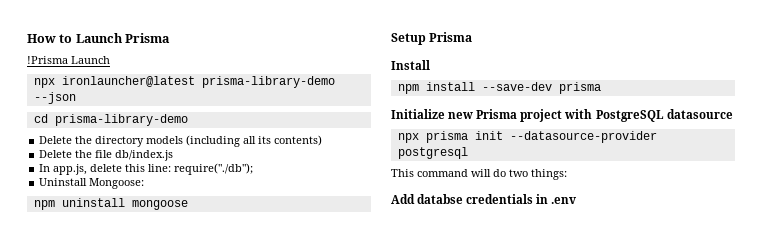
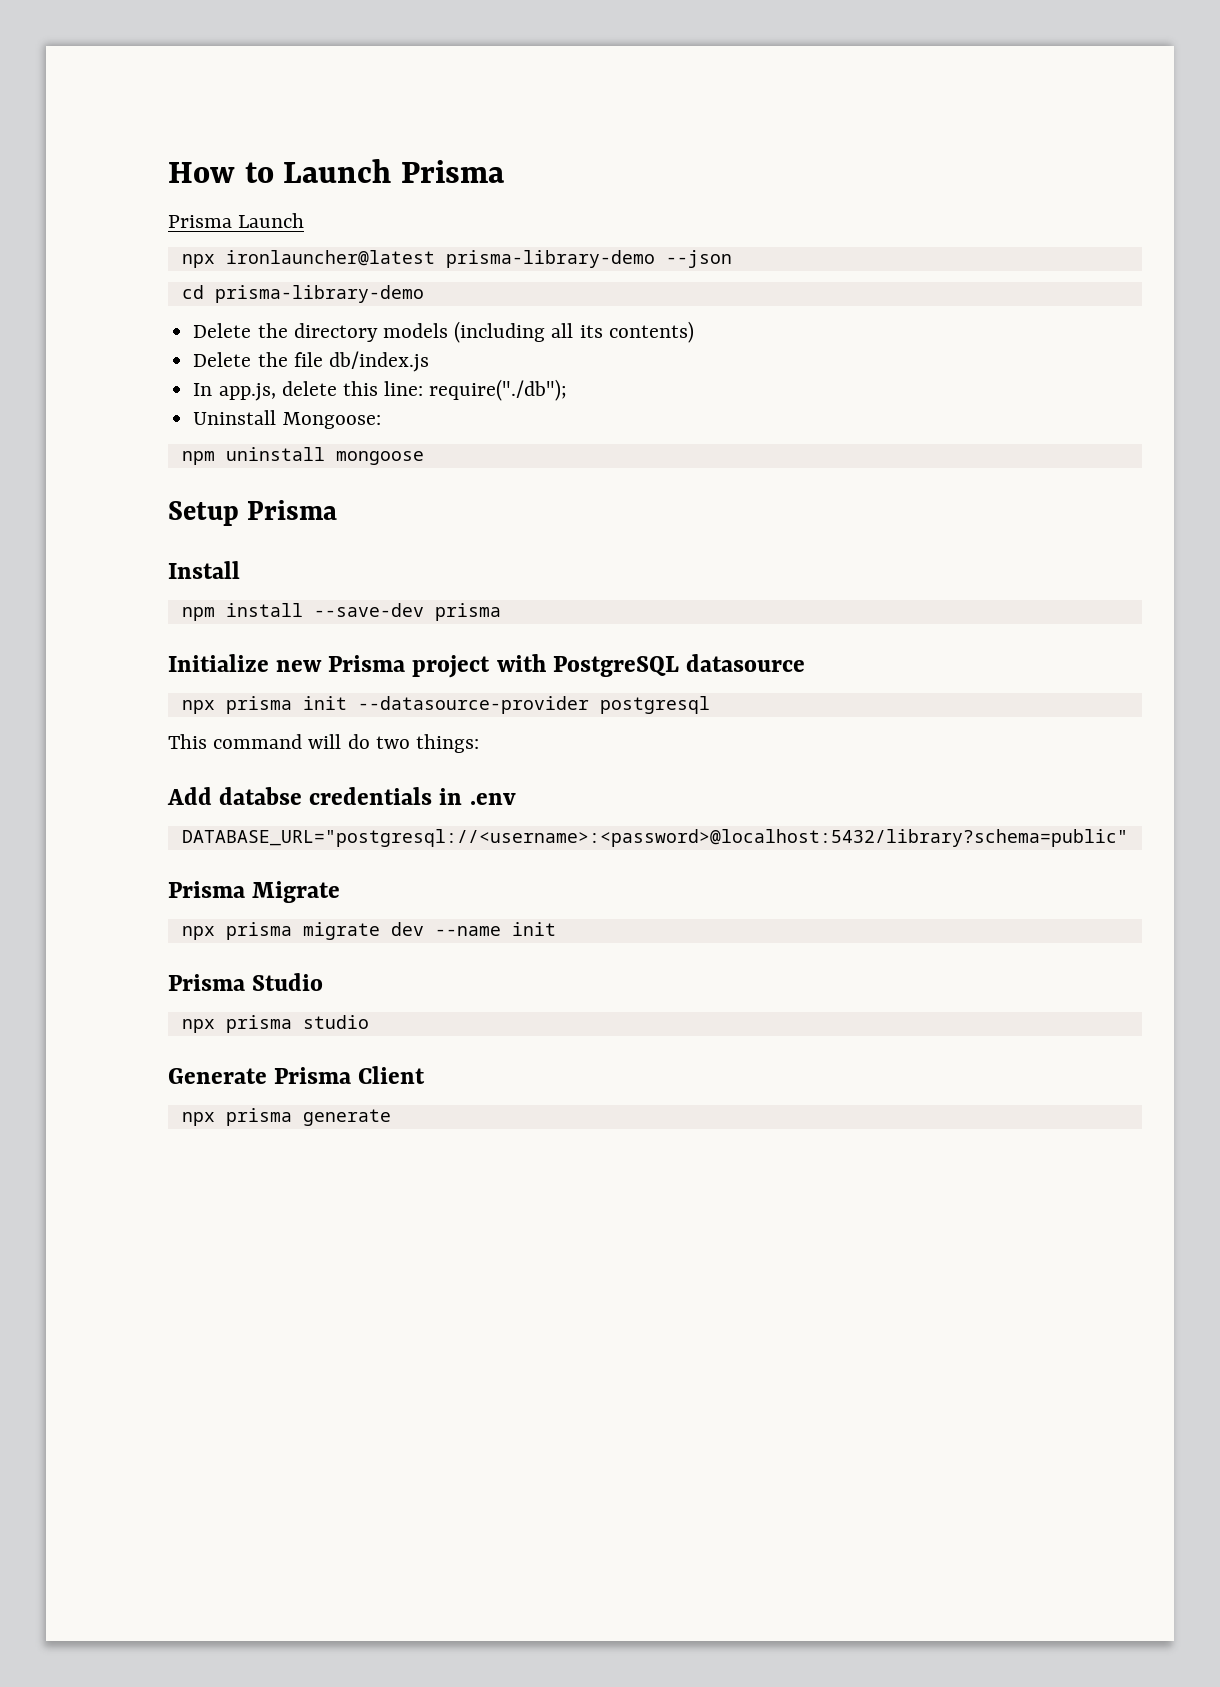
[27,56,68,64] !Prisma -> [168,215,232,228] Prisma
(577, 200) none -> [181,829,1128,847] [168,881,341,903] [181,922,556,940] [168,973,324,991] [181,1015,369,1033] [168,1066,426,1084] [181,1108,391,1126] // DATABASE_URL="postgresql://<username>:<password>@localhost:5432/library?schema=public" // Prisma Migrate // npx prisma migrate dev --name init // Prisma Studio // npx prisma studio // Generate Prisma Client // npx prisma generate

